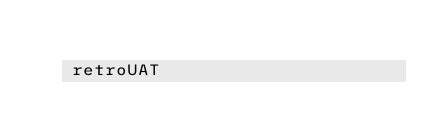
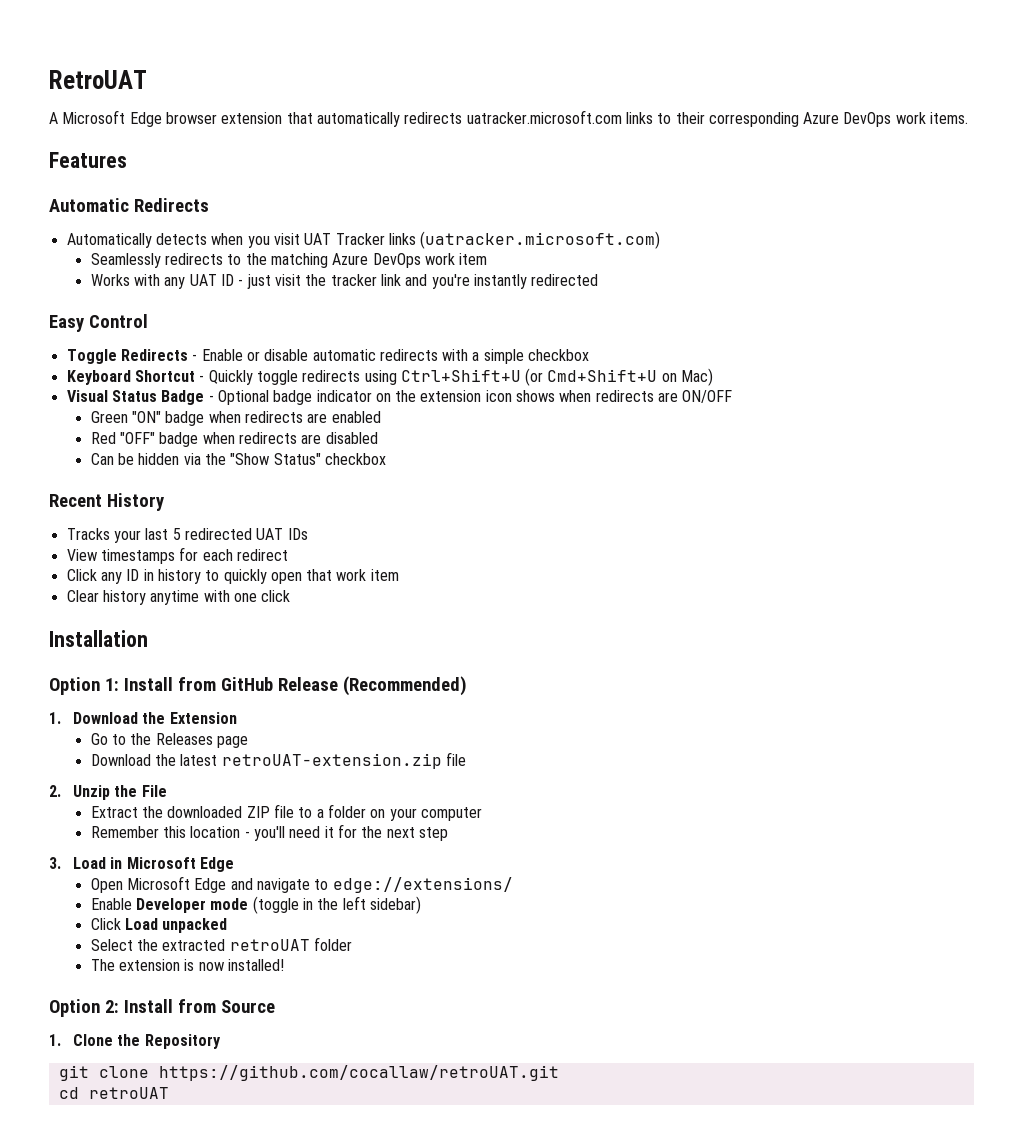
(71, 70) none -> [49,70,147,89] [49,110,969,127] [49,152,127,168] [49,198,209,212] [66,231,661,249] [90,253,488,268] [90,274,599,289] [49,314,148,332] [66,349,590,364] [66,368,714,386] [66,390,733,405] [90,411,381,426] [90,432,378,447] [90,453,386,465] [49,493,164,511] [66,528,308,543] [66,547,288,564] [66,569,399,584] [66,590,291,605] [49,630,148,647] [49,676,467,696] [49,712,237,724] [90,733,248,748] [90,752,466,769] [49,785,167,800] [90,804,482,821] [90,824,448,841] [49,857,235,872] [90,876,513,893] [90,896,421,914] [90,918,228,933] [90,937,352,951] [90,959,284,971] [49,999,275,1017] [49,1034,221,1049] [58,1065,559,1081] [58,1087,79,1099] RetroUAT // A Microsoft Edge browser extension that automatically redirects uatracker.microsoft.com links to their corresponding Azure DevOps work items. // Features // Automatic Redirects // Automatically detects when you visit UAT Tracker links (uatracker.microsoft.com) // Seamlessly redirects to the matching Azure DevOps work item // Works with any UAT ID - just visit the tracker link and you're instantly redirected // Easy Control // Toggle Redirects - Enable or disable automatic redirects with a simple checkbox // Keyboard Shortcut - Quickly toggle redirects using Ctrl+Shift+U (or Cmd+Shift+U on Mac) // Visual Status Badge - Optional badge indicator on the extension icon shows when redirects are ON/OFF // Green "ON" badge when redirects are enabled // Red "OFF" badge when redirects are disabled // Can be hidden via the "Show Status" checkbox // Recent History // Tracks your last 5 redirected UAT IDs // View timestamps for each redirect // Click any ID in history to quickly open that work item // Clear history anytime with one click // Installation // Option 1: Install from GitHub Release (Recommended) // 1. Download the Extension // Go to the Releases page // Download the latest retroUAT-extension.zip file // 2. Unzip the File // Extract the downloaded ZIP file to a folder on your computer // Remember this location - you'll need it for the next step // 3. Load in Microsoft Edge // Open Microsoft Edge and navigate to edge://extensions/ // Enable Developer mode (toggle in the left sidebar) // Click Load unpacked // Select the extracted retroUAT folder // The extension is now installed! // Option 2: Install from Source // 1. Clone the Repository // git clone https://github.com/cocallaw/retroUAT.git // cd

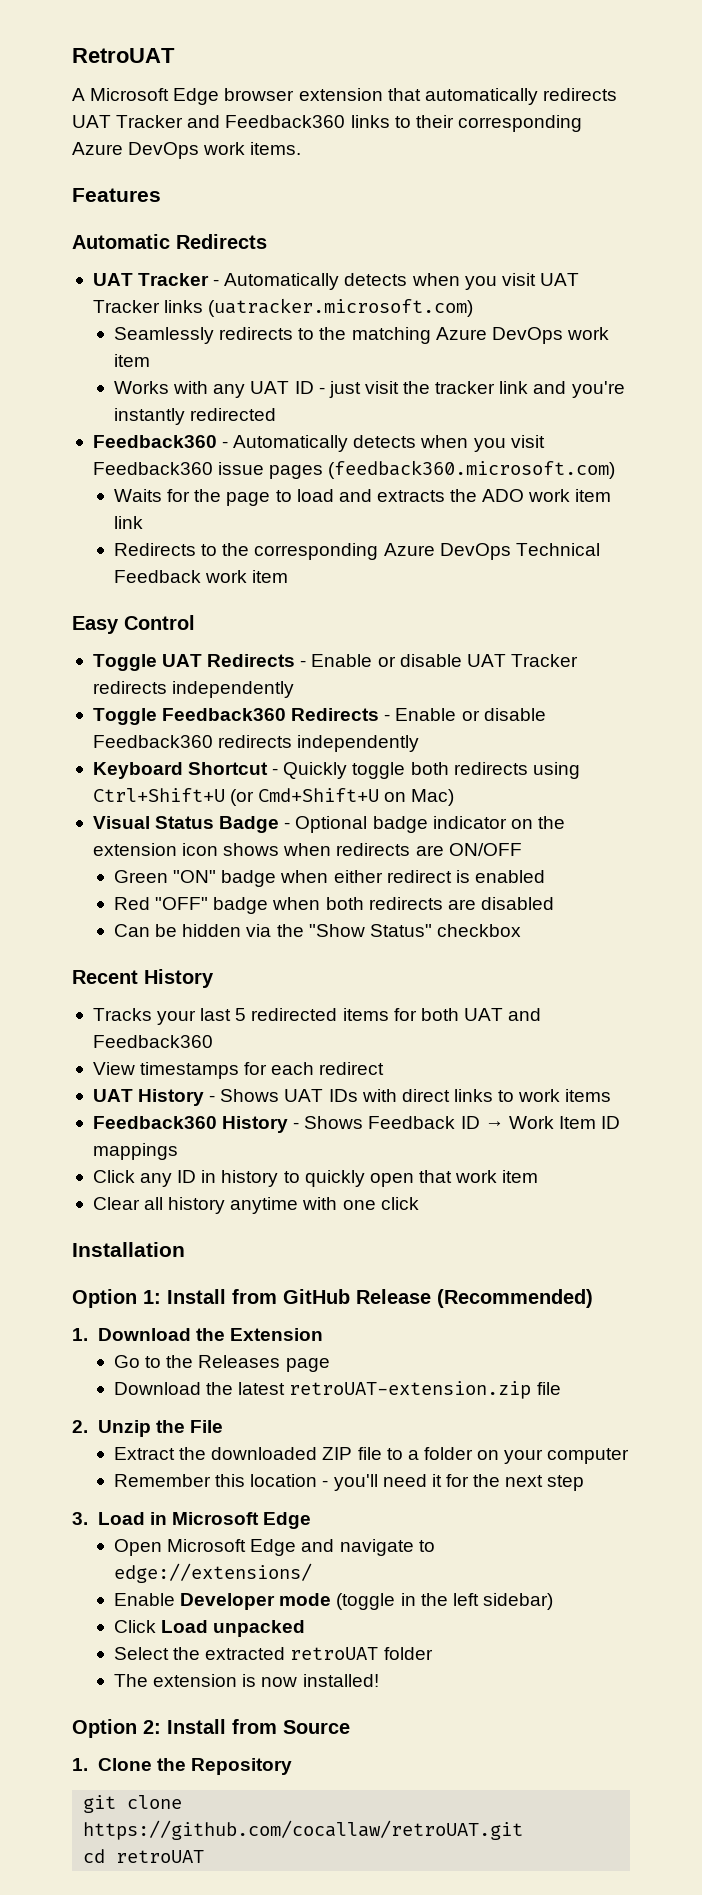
[466,110,622,124] uatracker.microsoft.com -> [72,115,346,128] UAT Tracker and Feedback360
(209, 205) none -> [92,273,220,286] UAT Tracker -
(599, 280) none -> [92,435,545,452] [92,460,616,479] [114,489,612,506] [114,516,144,529] [114,543,600,560] [114,570,289,583] // Feedback360 - Automatically detects when you visit Feedback360 issue pages (feedback360.microsoft.com) // Waits for the page to load and extracts the ADO work item link // Redirects to the corresponding Azure DevOps Technical Feedback work item
[120,349,590,364] Redirects - Enable or disable automatic redirects with a simple checkbox -> [162,654,578,667] [92,681,295,698] [92,708,546,725] [92,735,420,752] UAT Redirects - Enable or disable UAT Tracker redirects independently // Toggle Feedback360 Redirects - Enable or disable Feedback360 redirects independently
(298, 377) none -> [410,762,449,775] both
[244,411,328,423] redirects are -> [333,870,470,883] either redirect is
(235, 438) none -> [325,897,364,910] both
[256,528,308,540] UAT IDs -> [342,1008,542,1021] [92,1035,213,1048] items for both UAT and Feedback360
(288, 555) none -> [92,1089,612,1106] [92,1116,621,1133] [92,1143,178,1160] // UAT History - Shows UAT IDs with direct links to work items // Feedback360 History - Shows Feedback ID → Work Item ID mappings
(99, 596) none -> [144,1197,164,1210] all

